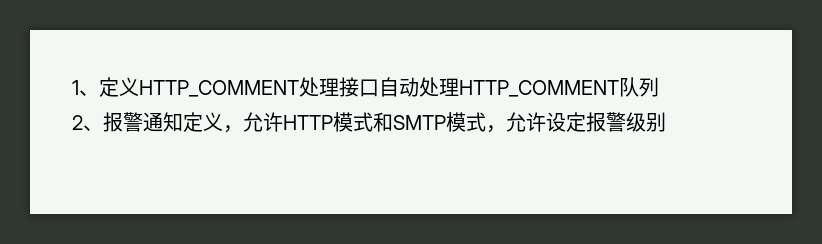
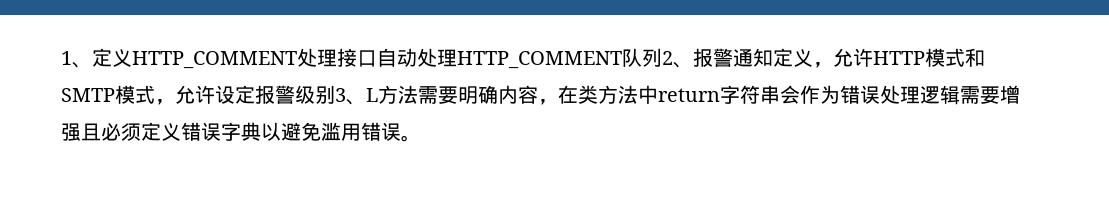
(666, 122) none -> [335,85,1020,105] [61,122,421,142] 3、L方法需要明确内容，在类方法中return字符串会作为错误处理逻辑需要增强且必须定义错误字典以避免滥用错误。

